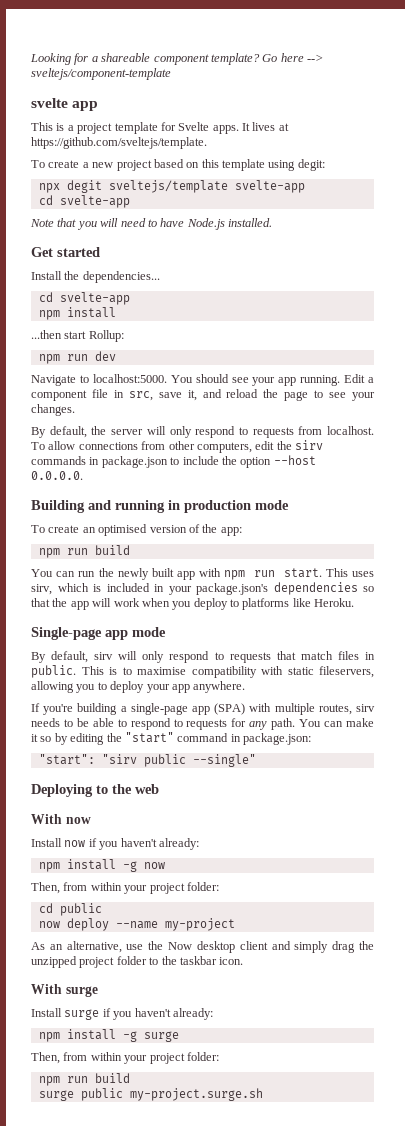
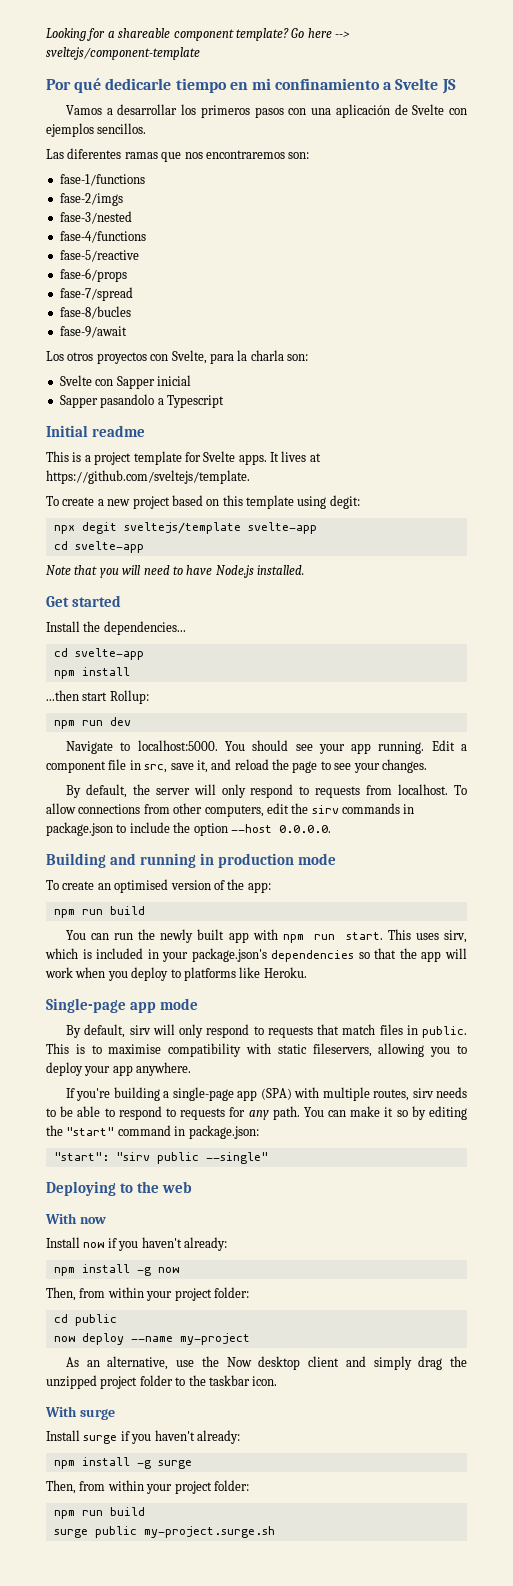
[31,98,99,111] svelte app -> [46,78,456,94] [66,104,467,118] [46,123,147,137] [46,148,310,162] [59,174,145,186] [59,193,123,206] [59,211,132,224] [59,231,146,243] [59,250,139,262] [59,268,127,282] [59,287,133,301] [59,306,131,319] [59,326,127,338] [46,350,308,364] [59,375,191,389] [59,394,224,408] [46,425,145,437] Por qué dedicarle tiempo en mi confinamiento a Svelte JS // Vamos a desarrollar los primeros pasos con una aplicación de Svelte con ejemplos sencillos. // Las diferentes ramas que nos encontraremos son: // fase-1/functions // fase-2/imgs // fase-3/nested // fase-4/functions // fase-5/reactive // fase-6/props // fase-7/spread // fase-8/bucles // fase-9/await // Los otros proyectos con Svelte, para la charla son: // Svelte con Sapper inicial // Sapper pasandolo a Typescript // Initial readme

